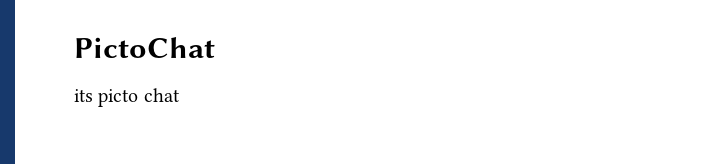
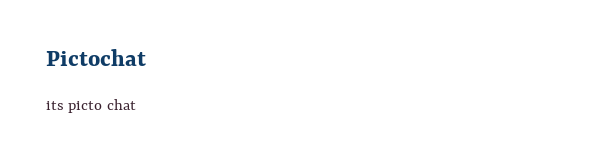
[74,37,215,58] PictoChat -> [46,49,146,66] Pictochat

